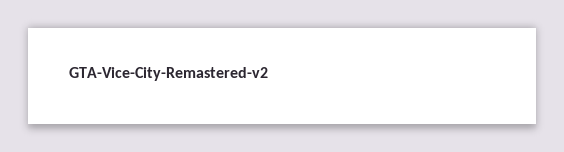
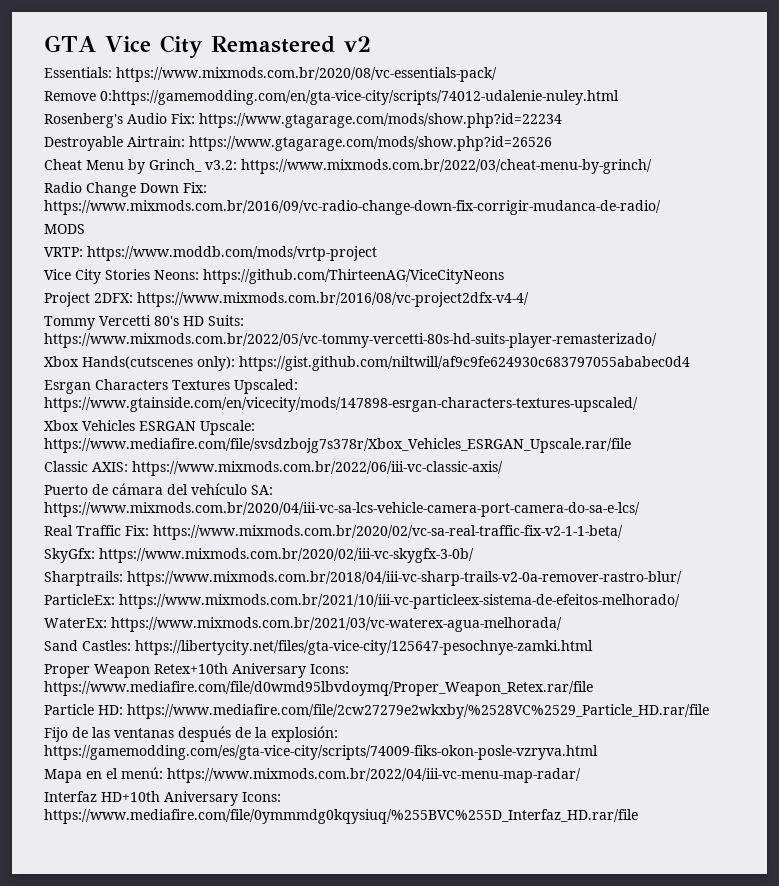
[69,67,268,81] GTA-Vice-City-Remastered-v2 -> [44,35,371,58] [44,67,497,82] [44,90,619,105] [44,113,562,128] [44,136,552,151] [44,159,652,174] [44,182,207,197] [44,200,661,215] [44,224,85,234] [44,246,377,261] [44,269,504,284] [44,292,529,307] [44,315,244,330] [44,333,657,348] [44,356,690,371] [44,379,298,394] [44,397,638,412] [44,420,255,435] [44,438,631,453] [44,461,503,476] [44,483,273,495] [44,502,640,517] [44,525,623,540] [44,548,474,563] [44,571,682,586] [44,594,680,609] [44,617,562,632] [44,640,593,655] [44,663,349,678] [44,681,593,696] [44,704,709,719] [44,726,338,742] [44,745,598,760] [44,767,581,783] [44,791,281,806] [44,809,638,824] GTA Vice City Remastered v2 // Essentials: https://www.mixmods.com.br/2020/08/vc-essentials-pack/ // Remove 0:https://gamemodding.com/en/gta-vice-city/scripts/74012-udalenie-nuley.html // Rosenberg's Audio Fix: https://www.gtagarage.com/mods/show.php?id=22234 // Destroyable Airtrain: https://www.gtagarage.com/mods/show.php?id=26526 // Cheat Menu by Grinch_ v3.2: https://www.mixmods.com.br/2022/03/cheat-menu-by-grinch/ // Radio Change Down Fix: https://www.mixmods.com.br/2016/09/vc-radio-change-down-fix-corrigir-mudanca-de-radio/ // MODS // VRTP: https://www.moddb.com/mods/vrtp-project // Vice City Stories Neons: https://github.com/ThirteenAG/ViceCityNeons // Project 2DFX: https://www.mixmods.com.br/2016/08/vc-project2dfx-v4-4/ // Tommy Vercetti 80's HD Suits: https://www.mixmods.com.br/2022/05/vc-tommy-vercetti-80s-hd-suits-player-remasterizado/ // Xbox Hands(cutscenes only): https://gist.github.com/niltwill/af9c9fe624930c683797055ababec0d4 // Esrgan Characters Textures Upscaled: https://www.gtainside.com/en/vicecity/mods/147898-esrgan-characters-textures-upscaled/ // Xbox Vehicles ESRGAN Upscale: https://www.mediafire.com/file/svsdzbojg7s378r/Xbox_Vehicles_ESRGAN_Upscale.rar/file // Classic AXIS: https://www.mixmods.com.br/2022/06/iii-vc-classic-axis/ // Puerto de cámara del vehículo SA: https://www.mixmods.com.br/2020/04/iii-vc-sa-lcs-vehicle-camera-port-camera-do-sa-e-lcs/ // Real Traffic Fix: https://www.mixmods.com.br/2020/02/vc-sa-real-traffic-fix-v2-1-1-beta/ // SkyGfx: https://www.mixmods.com.br/2020/02/iii-vc-skygfx-3-0b/ // Sharptrails: https://www.mixmods.com.br/2018/04/iii-vc-sharp-trails-v2-0a-remover-rastro-blur/ // ParticleEx: https://www.mixmods.com.br/2021/10/iii-vc-particleex-sistema-de-efeitos-melhorado/ // WaterEx: https://www.mixmods.com.br/2021/03/vc-waterex-agua-melhorada/ // Sand Castles: https://libertycity.net/files/gta-vice-city/125647-pesochnye-zamki.html // Proper Weapon Retex+10th Aniversary Icons: https://www.mediafire.com/file/d0wmd95lbvdoymq/Proper_Weapon_Retex.rar/file // Particle HD: https://www.mediafire.com/file/2cw27279e2wkxby/%2528VC%2529_Particle_HD.rar/file // Fijo de las ventanas después de la explosión: https://gamemodding.com/es/gta-vice-city/scripts/74009-fiks-okon-posle-vzryva.html // Mapa en el menú: https://www.mixmods.com.br/2022/04/iii-vc-menu-map-radar/ // Interfaz HD+10th Aniversary Icons: https://www.mediafire.com/file/0ymmmdg0kqysiuq/%255BVC%255D_Interfaz_HD.rar/file

